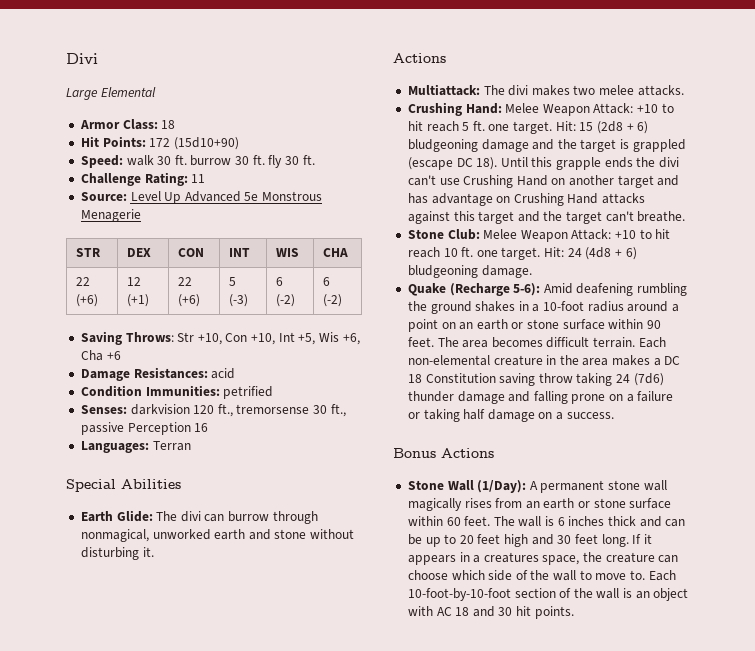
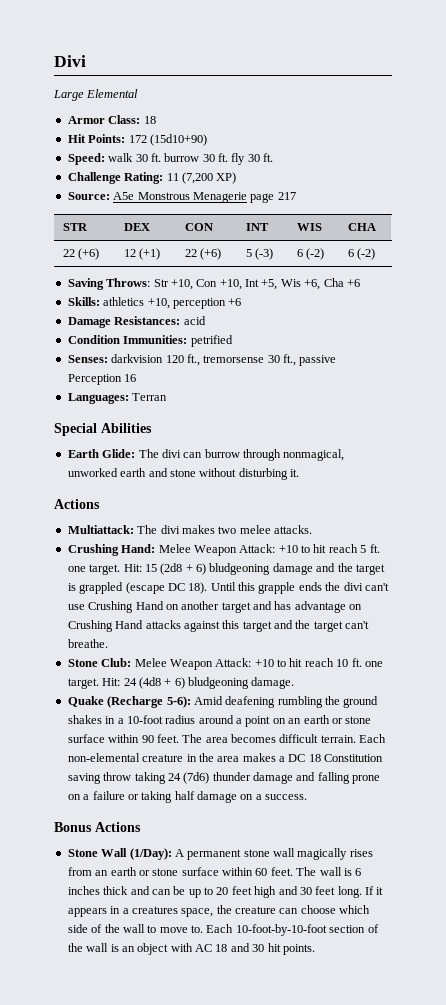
(206, 178) none -> [181,172,237,184] (7,200 XP)
[130,191,259,204] Level Up Advanced 5e -> [113,192,135,200] A5e
(141, 215) none -> [250,192,296,203] page 217
(121, 355) none -> [67,297,242,309] // Skills: athletics +10, perception +6

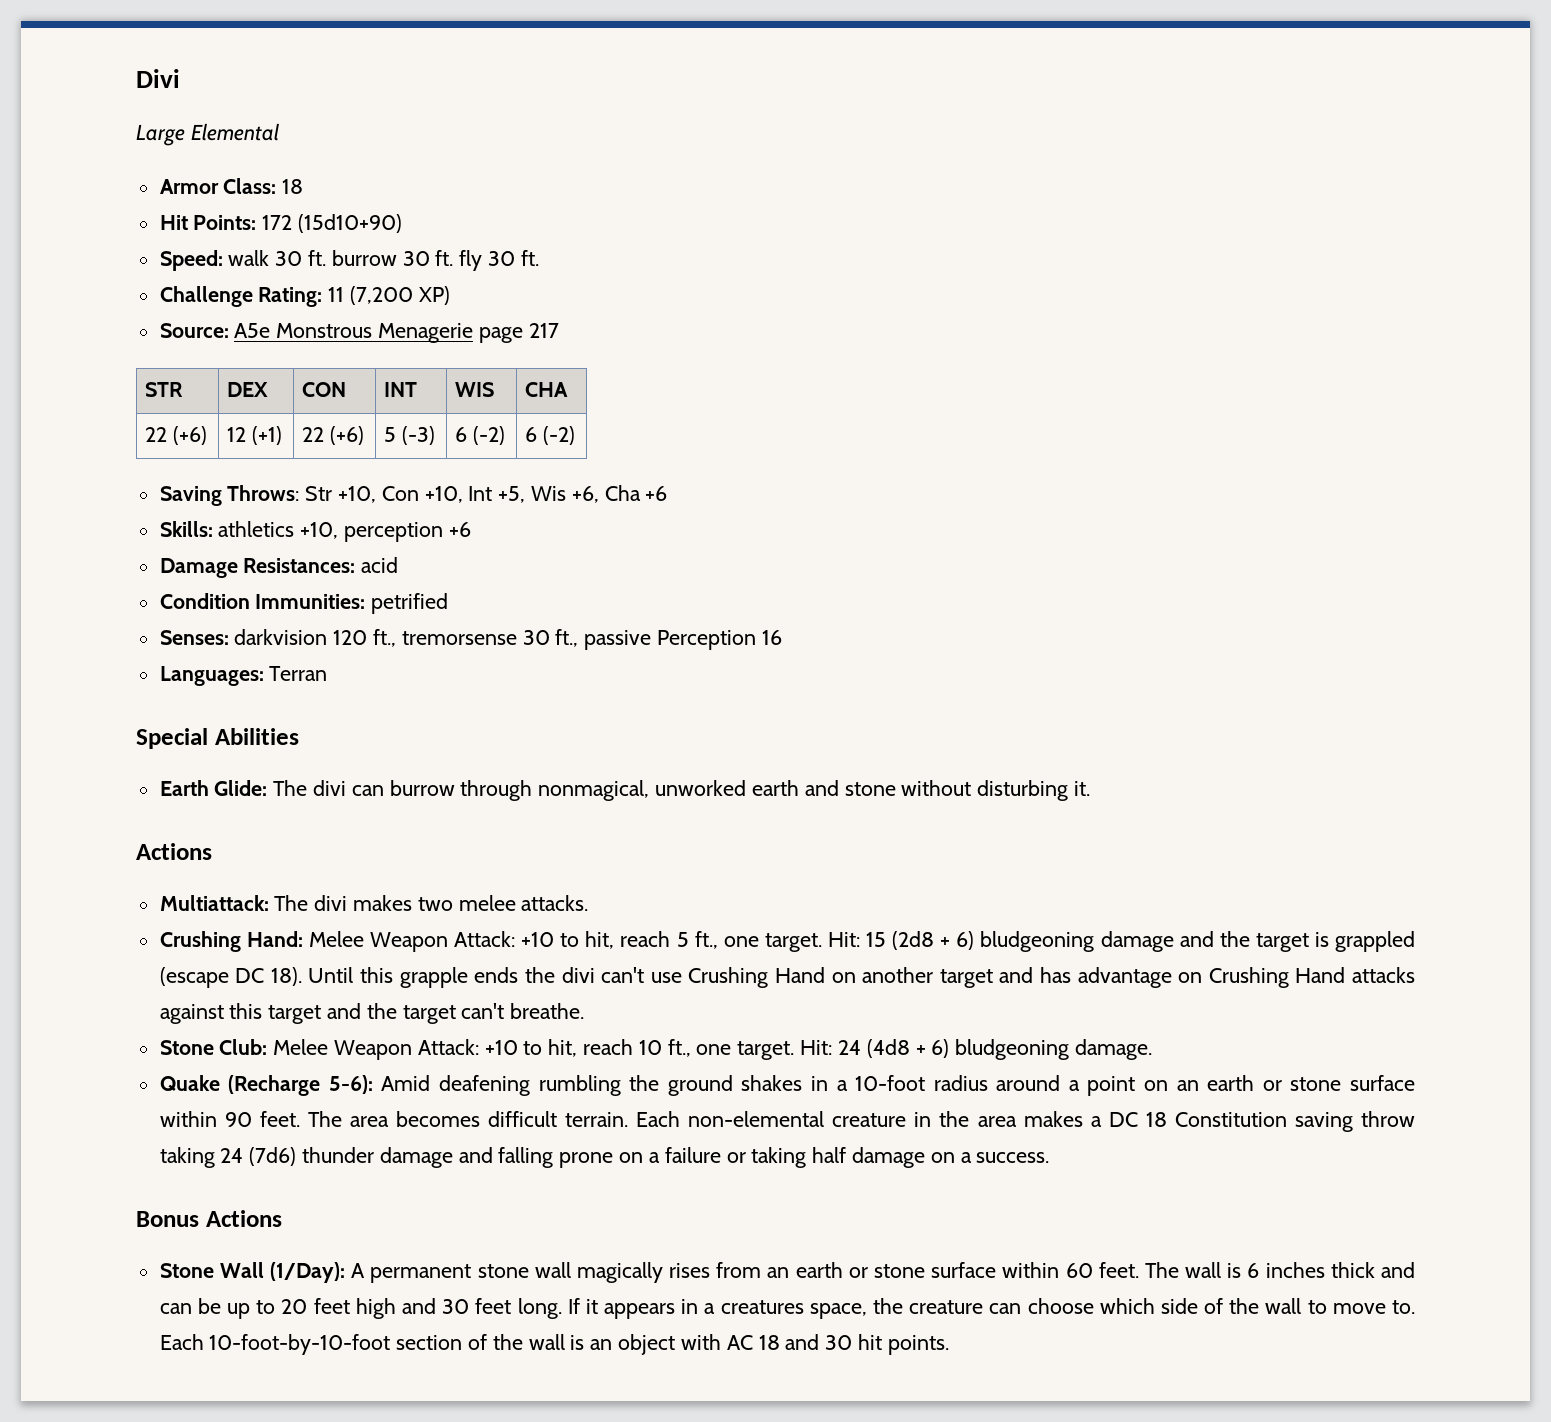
[313,544,327,553] hit -> [585,931,615,949] hit,
[369,544,380,553] ft. -> [694,931,718,949] ft.,
[289,658,303,667] hit -> [548,1039,578,1057] hit,
[351,658,362,667] ft. -> [667,1039,691,1057] ft.,

